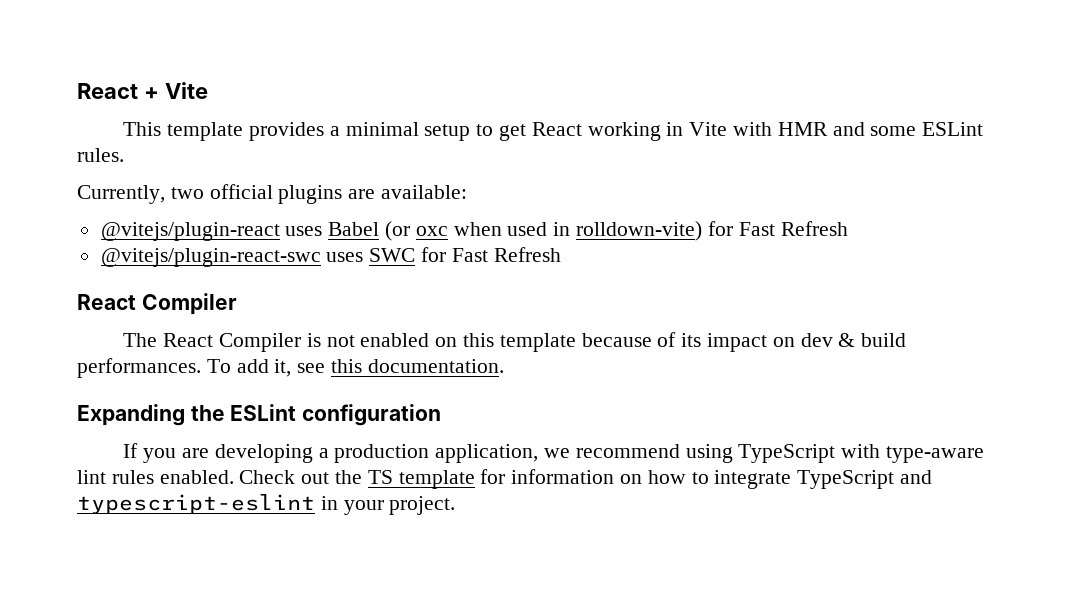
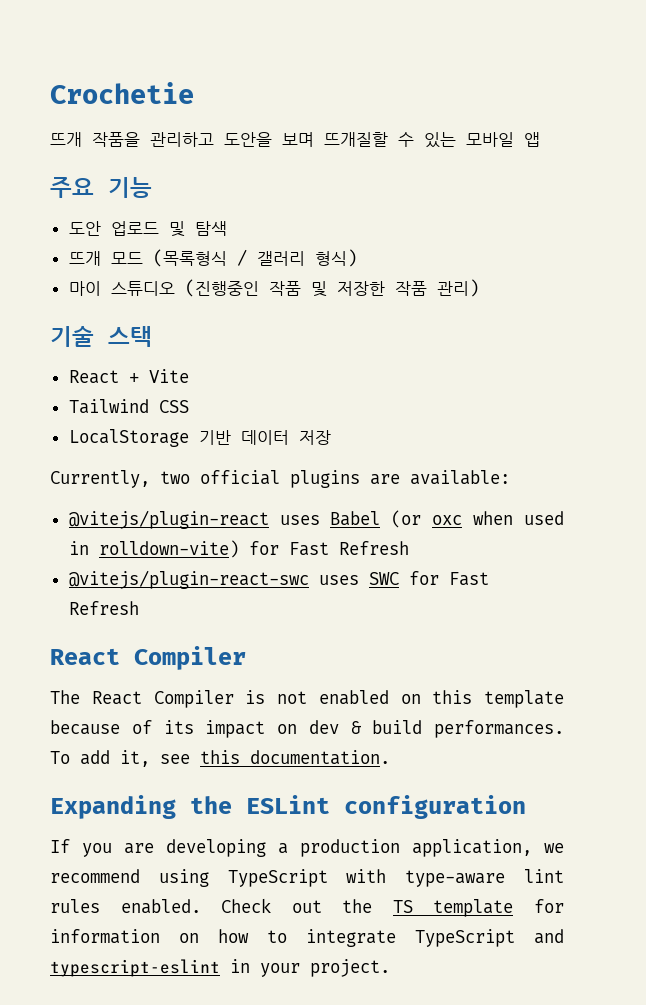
[77,82,208,99] [123,122,984,141] [77,148,124,162] React + Vite // This template provides a minimal setup to get React working in Vite with HMR and some ESLint rules. -> [50,82,194,104] [50,132,540,148] [50,177,152,198] [68,221,227,237] [68,249,357,267] [68,279,479,297] [50,326,152,347] [68,369,189,384] [68,399,189,414] [68,429,331,447] Crochetie // 뜨개 작품을 관리하고 도안을 보며 뜨개질할 수 있는 모바일 앱 // 주요 기능 // 도안 업로드 및 탐색 // 뜨개 모드 (목록형식 / 갤러리 형식) // 마이 스튜디오 (진행중인 작품 및 저장한 작품 관리) // 기술 스택 // React + Vite // Tailwind CSS // LocalStorage 기반 데이터 저장

